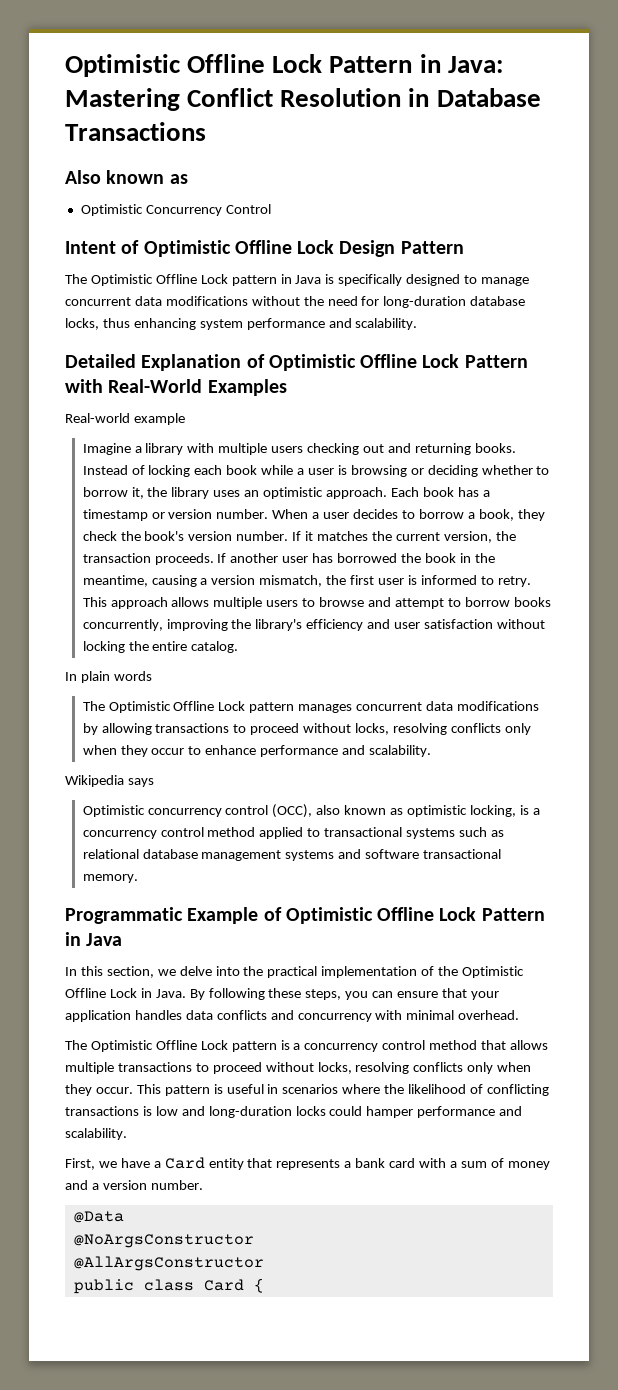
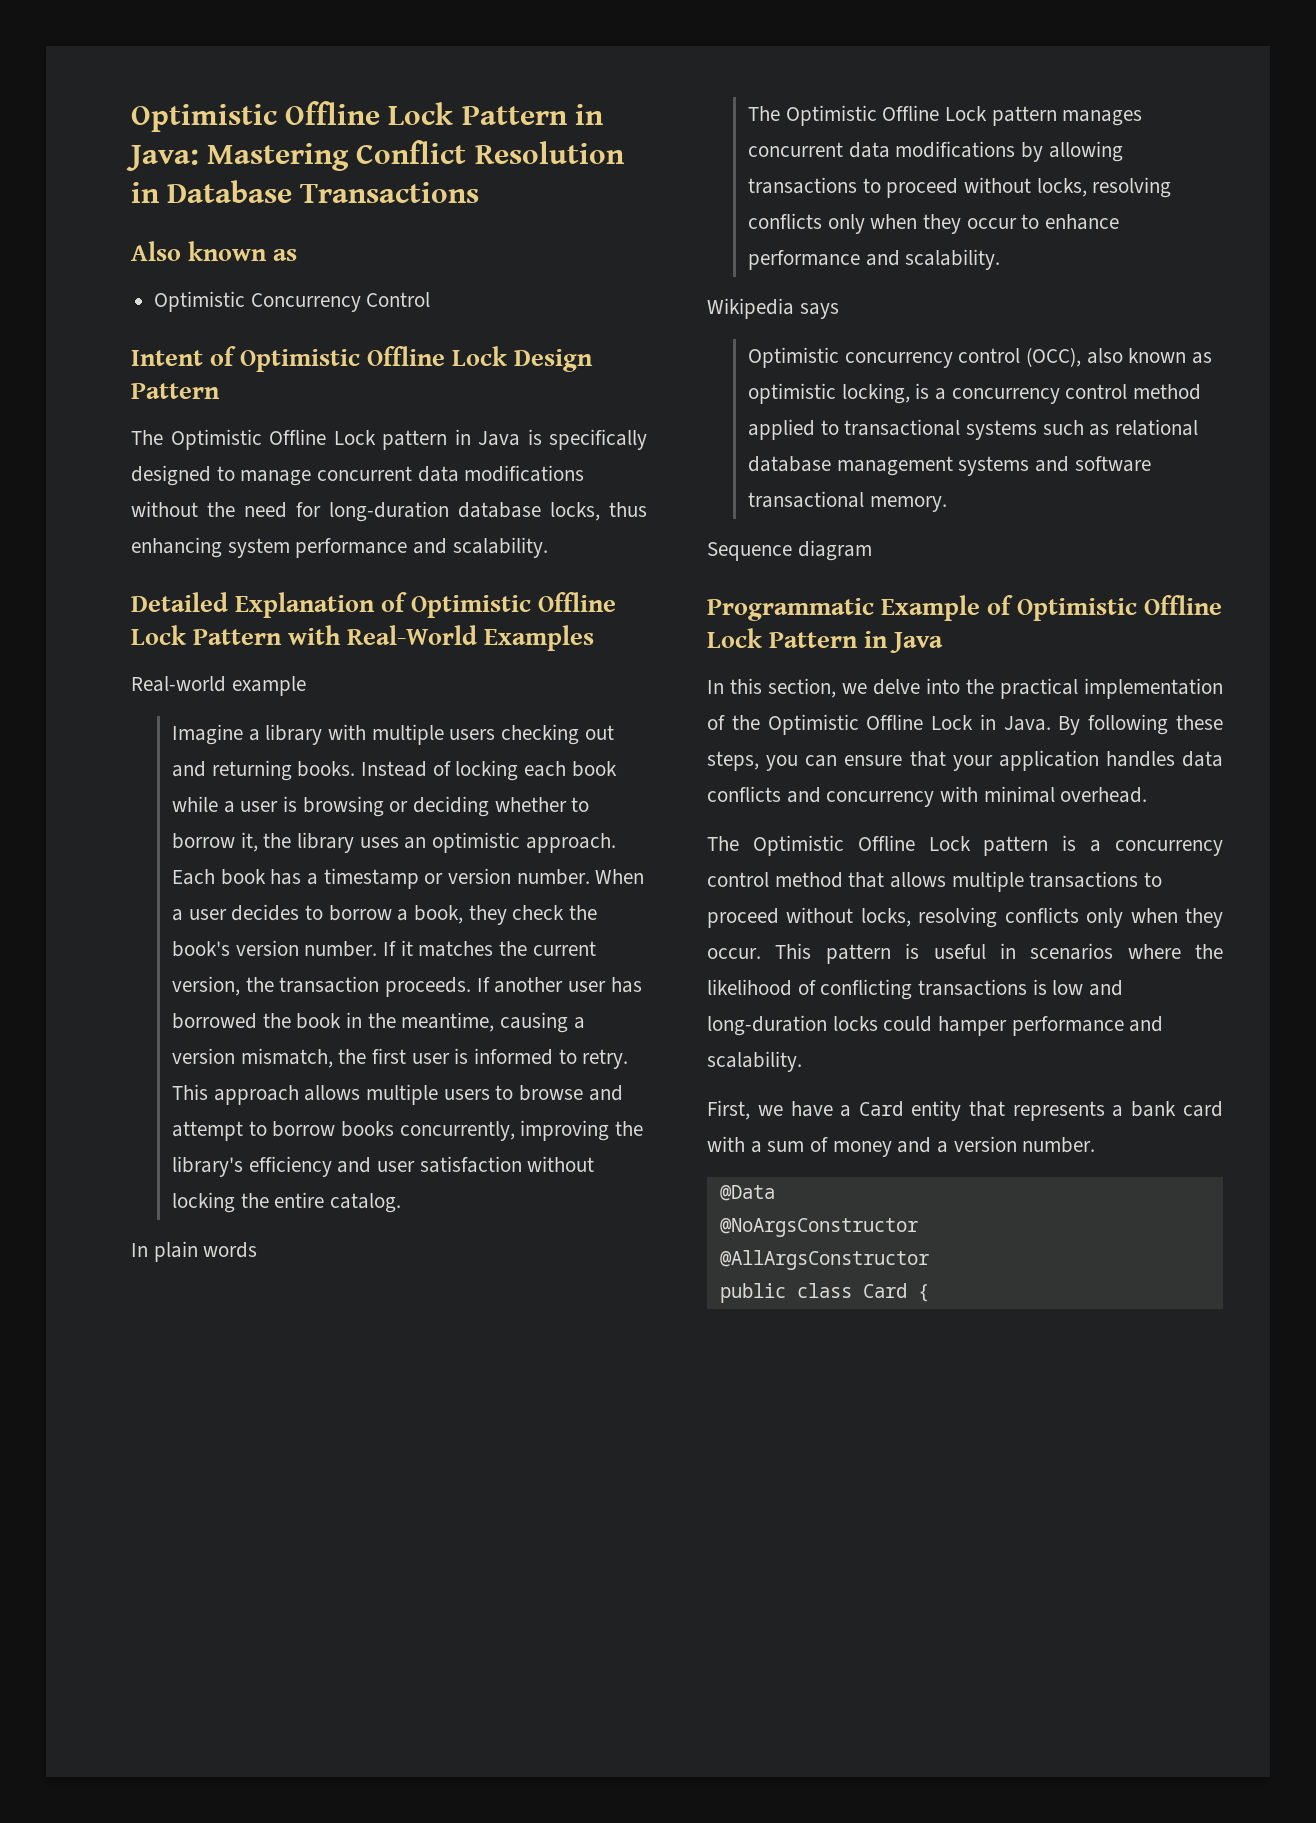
(138, 878) none -> [707,540,872,561] // Sequence diagram

